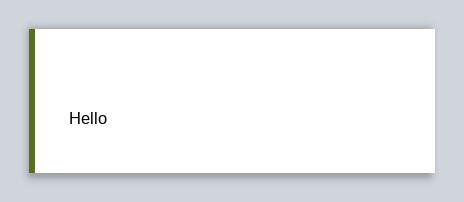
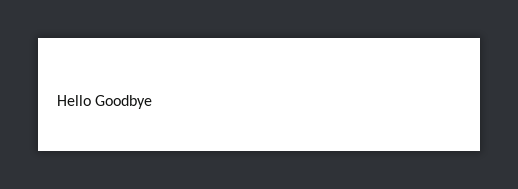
(107, 118) none -> [95,95,153,109] Goodbye

